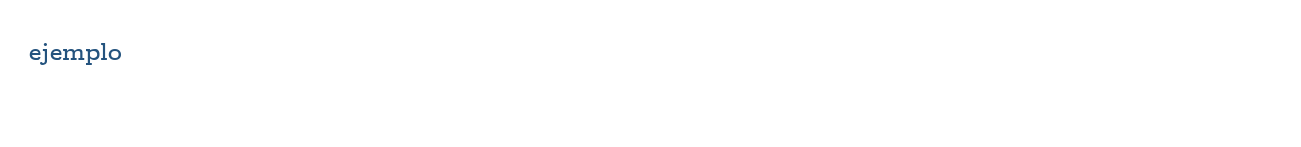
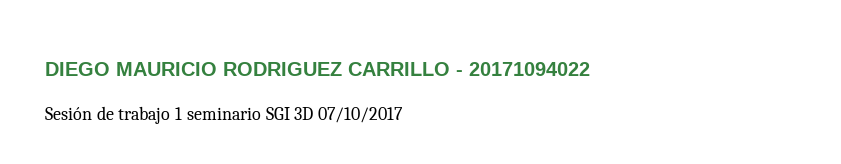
[29,43,122,65] ejemplo -> [45,62,590,76] [45,106,404,124] DIEGO MAURICIO RODRIGUEZ CARRILLO - 20171094022 // Sesión de trabajo 1 seminario SGI 3D 07/10/2017

